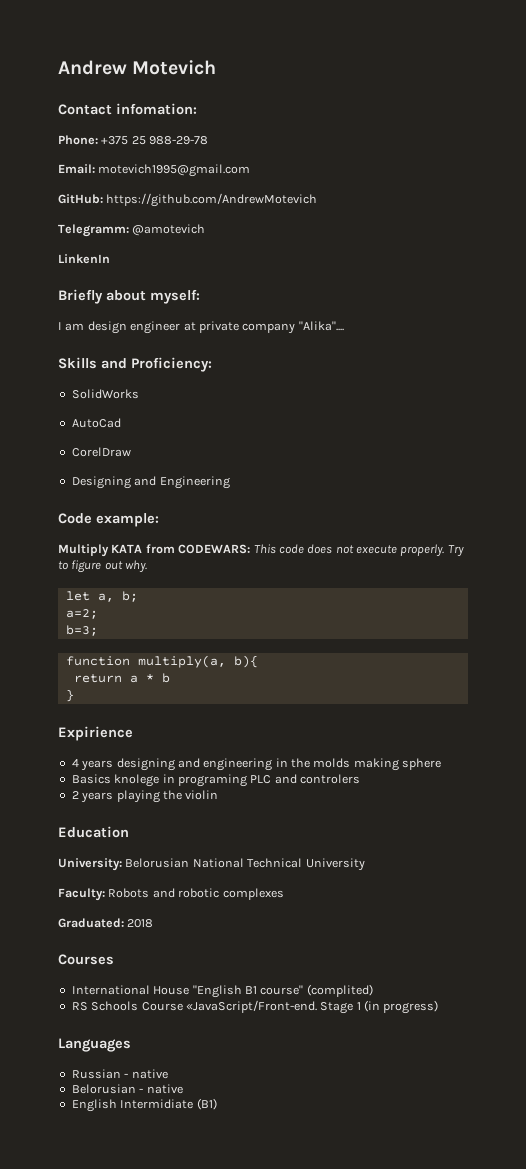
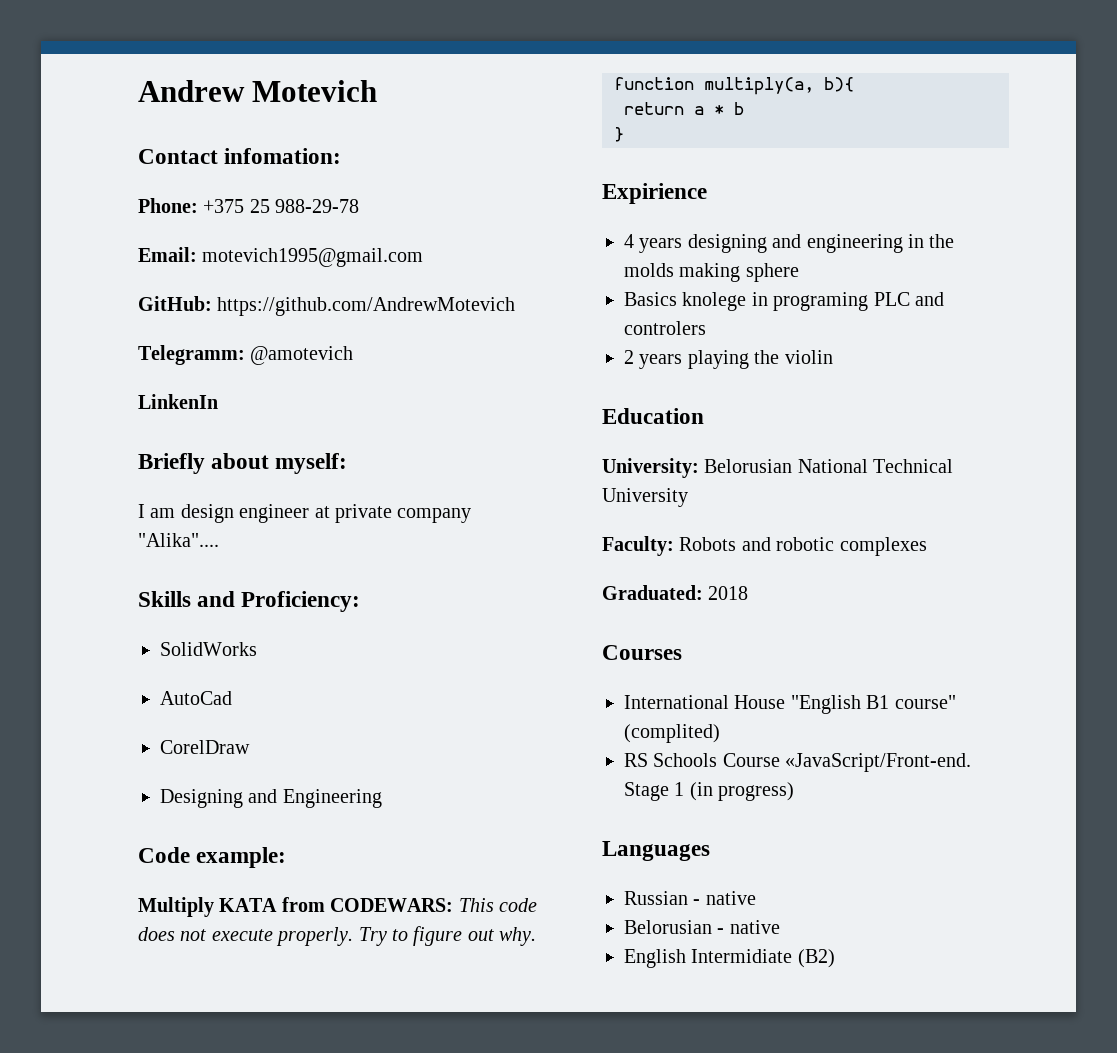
[65,591,138,602] [65,609,98,619] [65,625,98,636] // let a, b; // a=2; // b=3; -> (537, 936) none
[196,1098,217,1110] (B1) -> [797,949,835,968] (B2)

